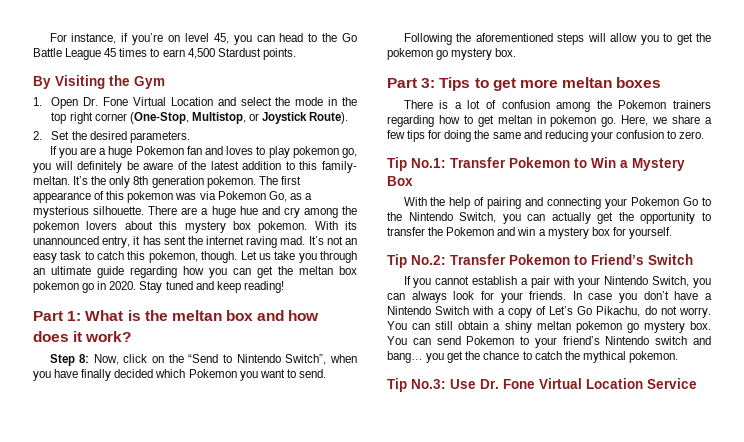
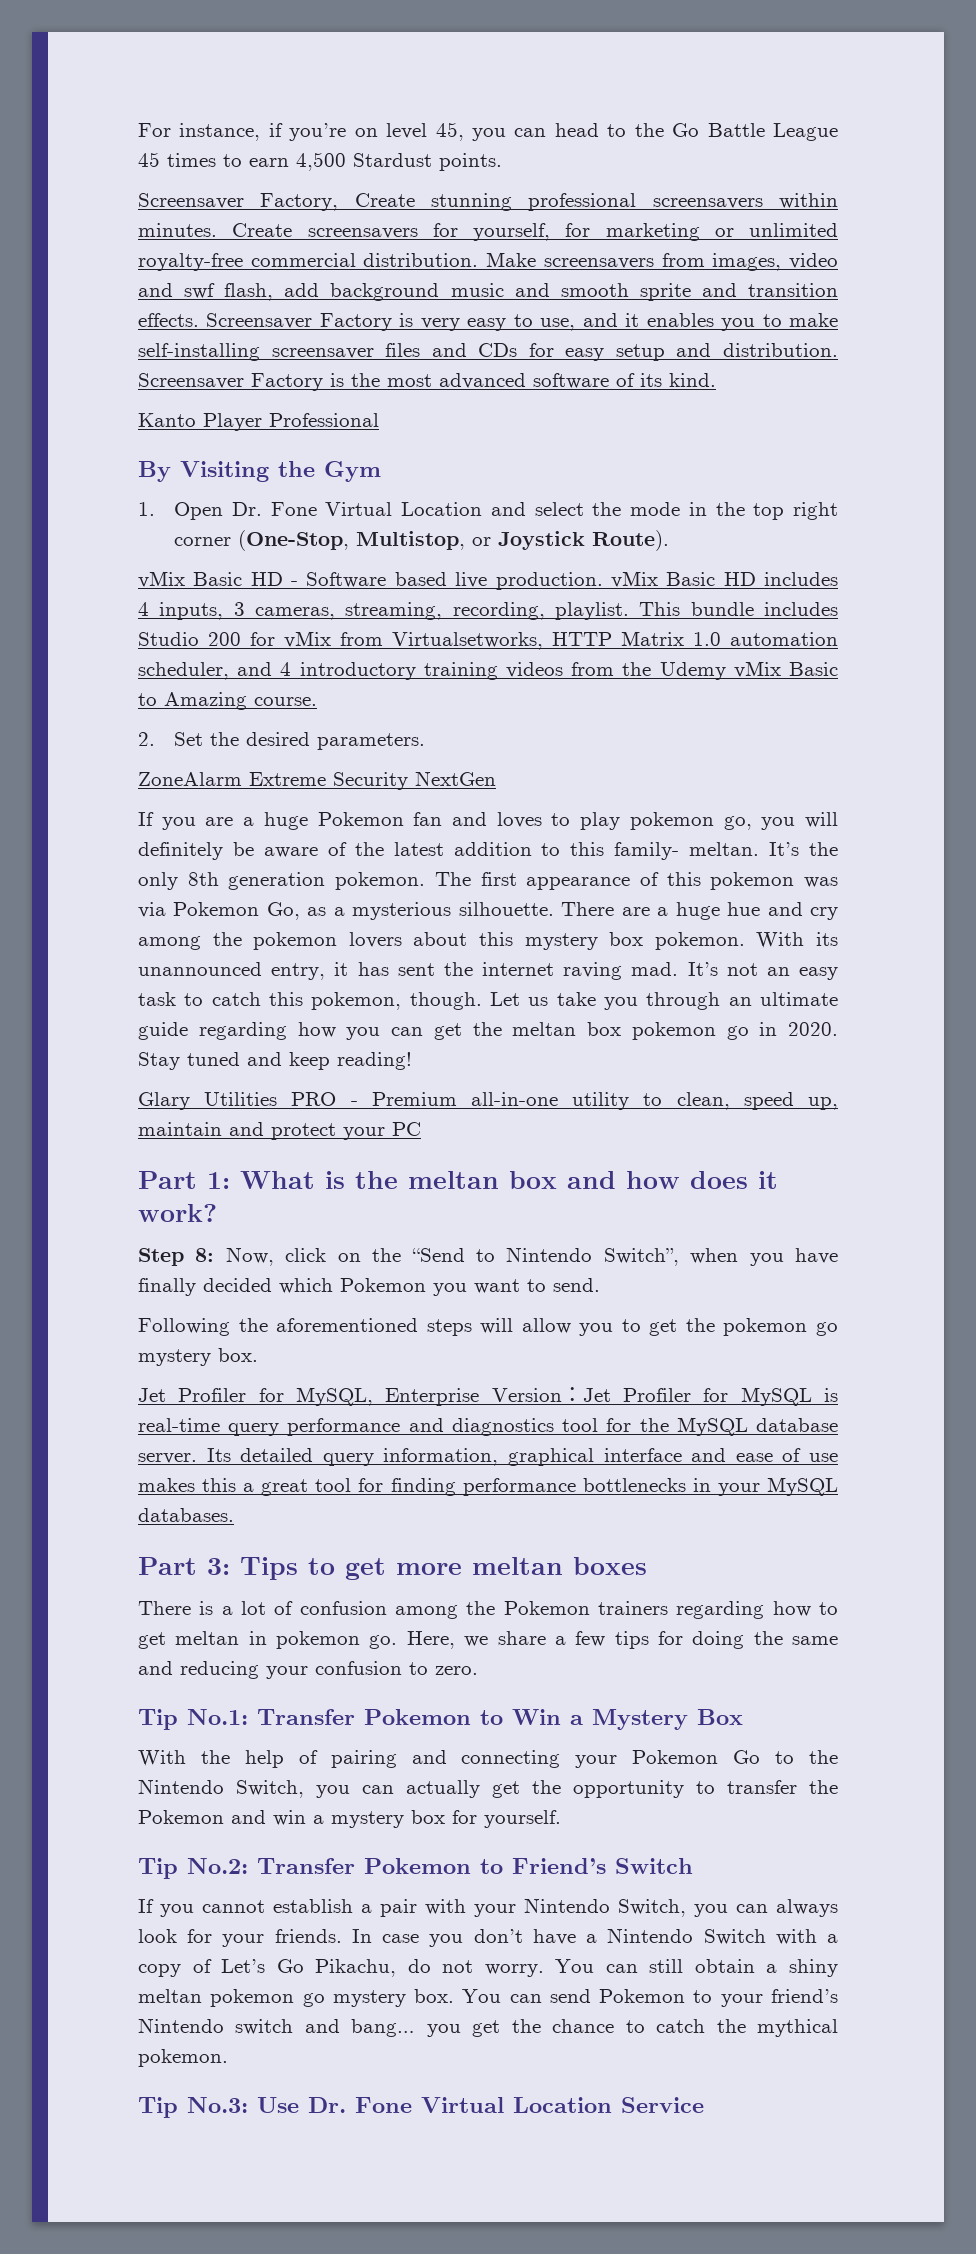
(296, 54) none -> [138,193,838,211] [138,223,838,241] [138,252,838,271] [138,283,839,301] [138,313,838,331] [138,343,838,361] [138,373,716,391] [138,413,379,431] // Screensaver Factory, Create stunning professional screensavers within minutes. Create screensavers for yourself, for marketing or unlimited royalty-free commercial distribution. Make screensavers from images, video and swf flash, add background music and smooth sprite and transition effects. Screensaver Factory is very easy to use, and it enables you to make self-installing screensaver files and CDs for easy setup and distribution. Screensaver Factory is the most advanced software of its kind. // Kanto Player Professional
(349, 118) none -> [138,571,839,590] [138,602,838,620] [138,631,838,650] [138,661,838,680] [138,692,317,710] // vMix Basic HD - Software based live production. vMix Basic HD includes 4 inputs, 3 cameras, streaming, recording, playlist. This bundle includes Studio 200 for vMix from Virtualsetworks, HTTP Matrix 1.0 automation scheduler, and 4 introductory training videos from the Udemy vMix Basic to Amazing course.
(190, 137) none -> [138,771,496,790] // ZoneAlarm Extreme Security NextGen
(284, 287) none -> [138,1092,838,1110] [138,1122,421,1140] // Glary Utilities PRO - Premium all-in-one utility to clean, speed up, maintain and protect your PC
(517, 52) none -> [138,1387,839,1406] [138,1417,838,1436] [138,1448,839,1466] [138,1477,839,1496] [138,1508,234,1522] // Jet Profiler for MySQL, Enterprise Version：Jet Profiler for MySQL is real-time query performance and diagnostics tool for the MySQL database server. Its detailed query information, graphical interface and ease of use makes this a great tool for finding performance bottlenecks in your MySQL databases.

